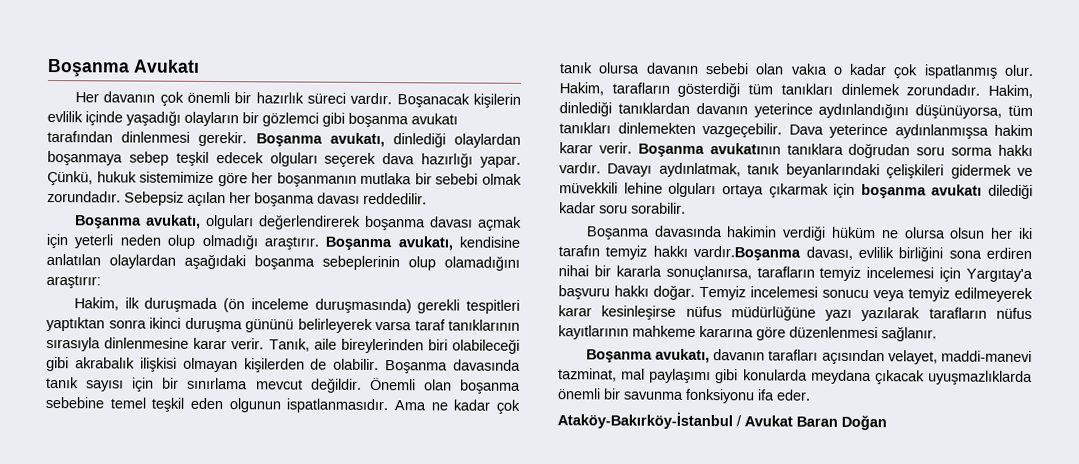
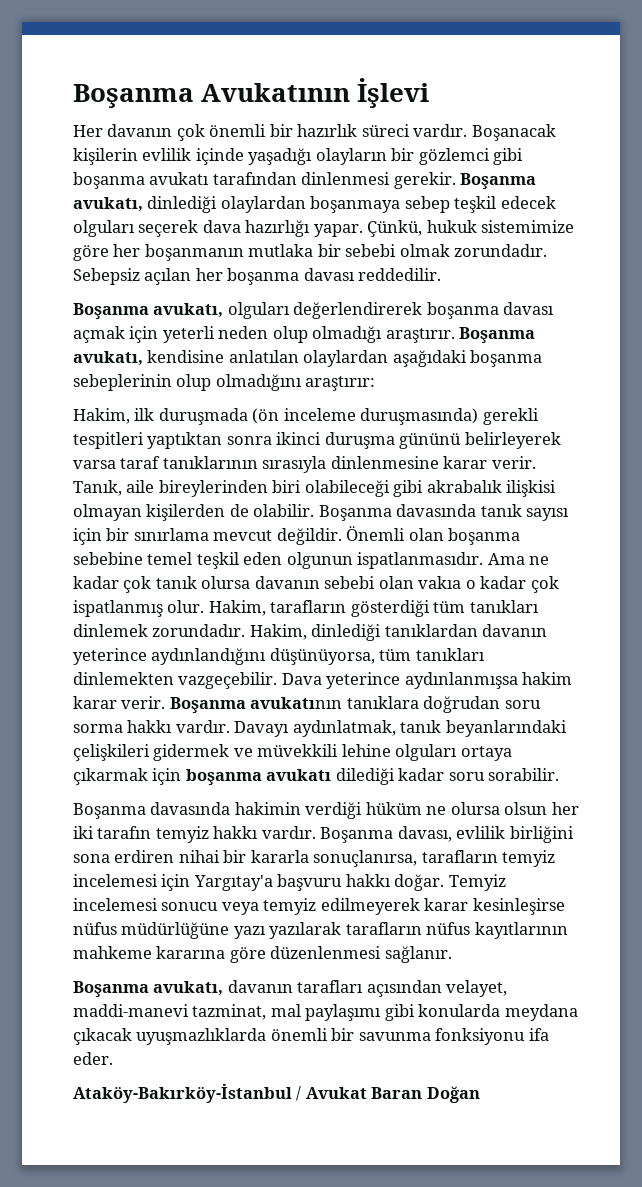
[47,58,200,78] Boşanma Avukatı -> [73,78,430,108] Boşanma Avukatının İşlevi
[444,255,520,271] olamadığını -> [215,374,302,391] olmadığını
[693,245,802,261] vardır.Boşanma -> [261,826,394,843] vardır. Boşanma

